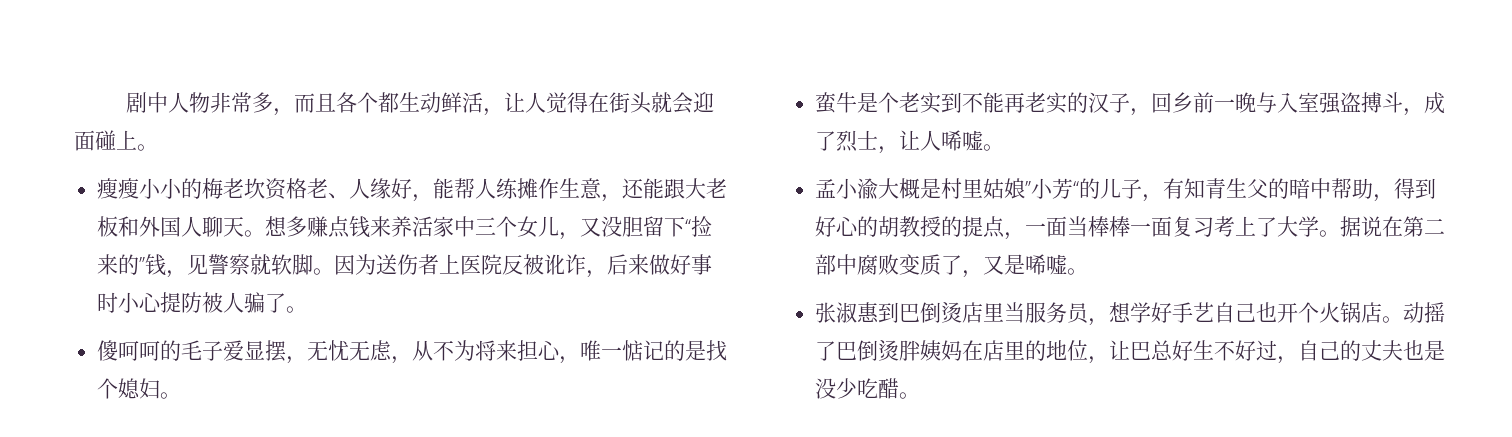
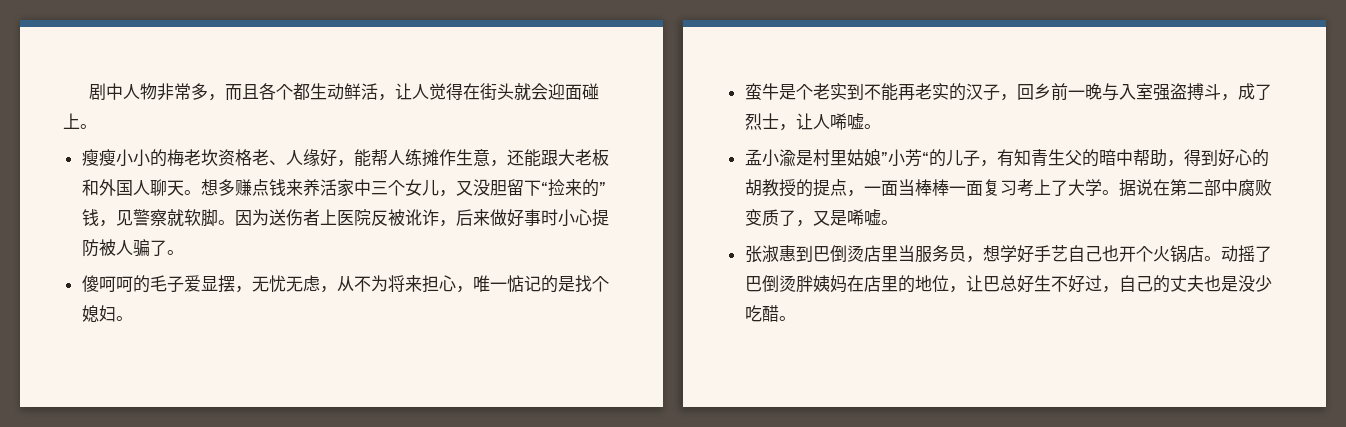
[878,178,921,199] 大概 -> (796, 158) none

